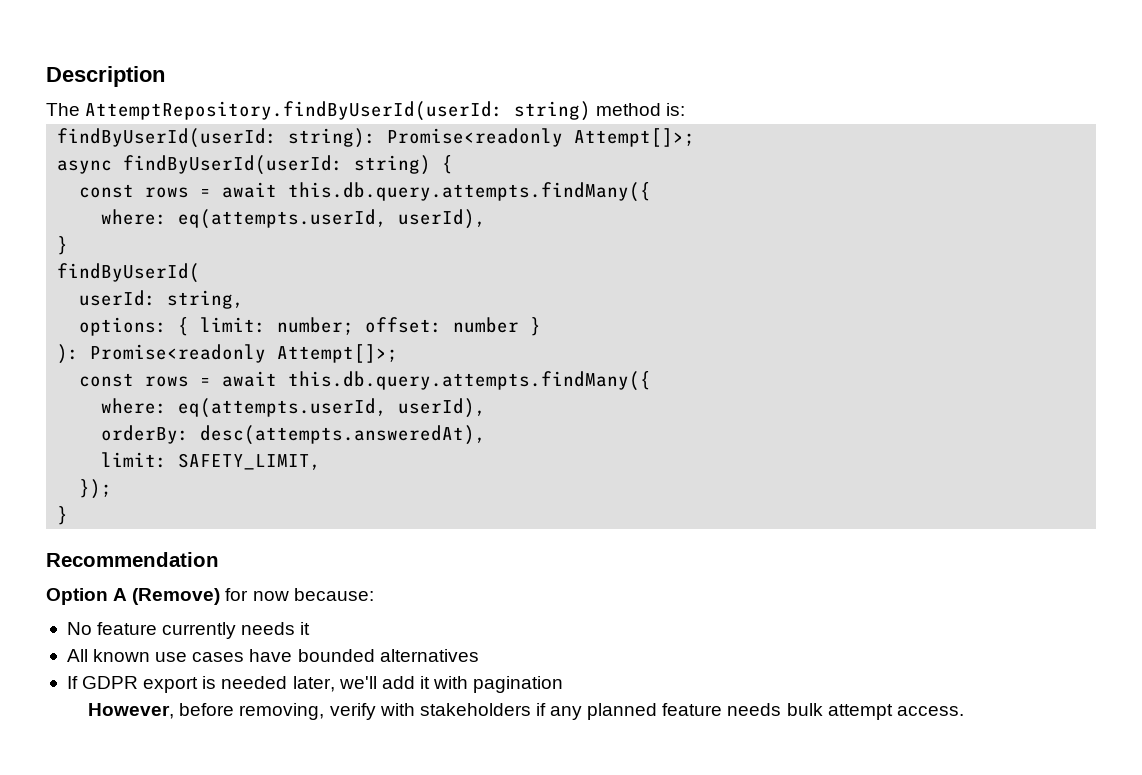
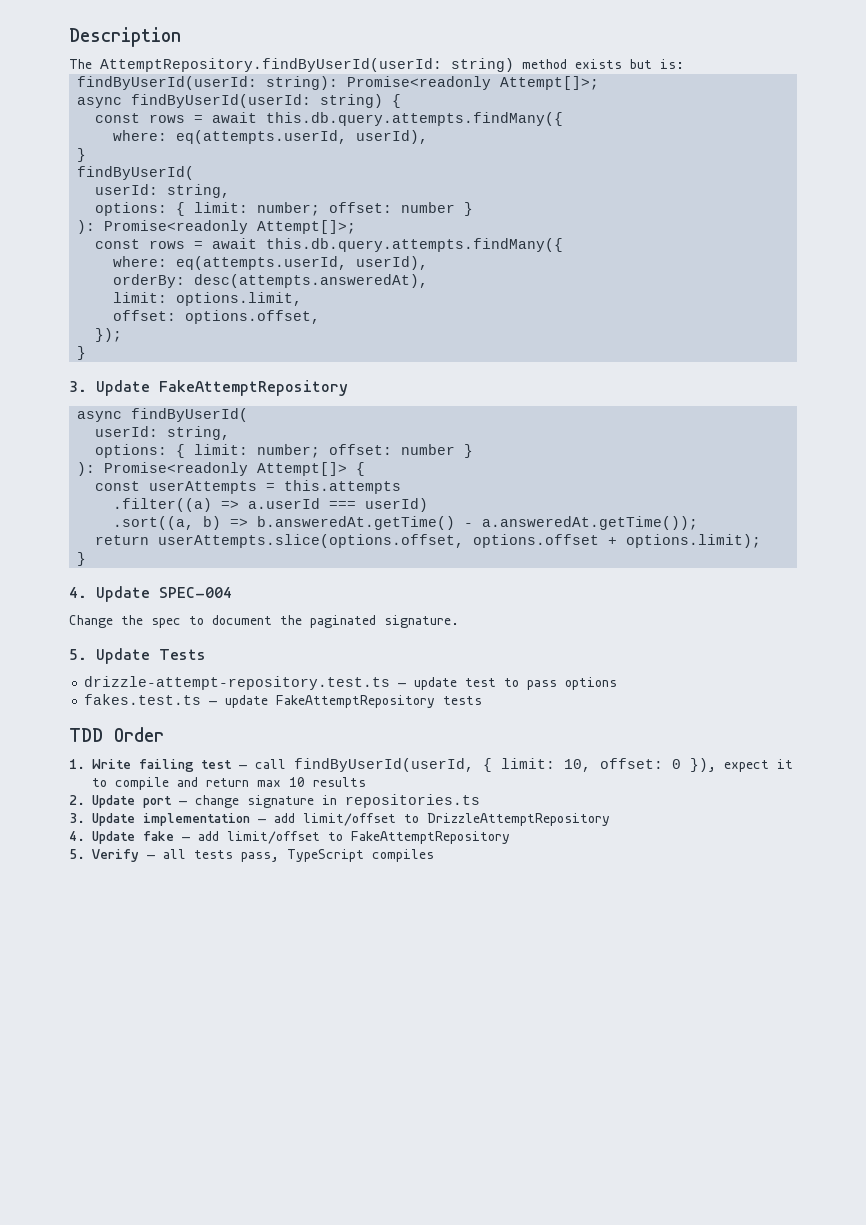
(662, 109) none -> [575,59,652,69] exists but
[178,453,322,470] SAFETY_LIMIT, -> [176,292,303,306] [113,310,321,324] options.limit, // offset: options.offset,
[46,552,219,567] [46,588,374,605] [66,622,311,639] [66,649,479,662] [66,676,564,693] [88,703,964,720] Recommendation // Option A (Remove) for now because: // No feature currently needs it // All known use cases have bounded alternatives // If GDPR export is needed later, we'll add it with pagination // However, before removing, verify with stakeholders if any planned feature needs bulk attempt access. -> [69,380,348,396] [77,408,249,422] [95,426,231,440] [95,444,474,458] [77,462,366,476] [95,480,402,494] [113,498,429,512] [113,516,699,530] [95,534,762,548] [77,552,87,566] [69,586,232,602] [69,615,459,628] [69,648,206,664] [84,676,618,690] [84,694,483,708] [69,727,164,742] [69,758,793,772] [92,777,366,790] [69,794,480,808] [69,813,610,826] [69,831,510,844] [69,849,434,862] 3. Update FakeAttemptRepository // async findByUserId( // userId: string, // options: { limit: number; offset: number } // ): Promise<readonly Attempt[]> { // const userAttempts = this.attempts // .filter((a) => a.userId === userId) // .sort((a, b) => b.answeredAt.getTime() - a.answeredAt.getTime()); // return userAttempts.slice(options.offset, options.offset + options.limit); // } // 4. Update SPEC-004 // Change the spec to document the paginated signature. // 5. Update Tests // drizzle-attempt-repository.test.ts — update test to pass options // fakes.test.ts — update FakeAttemptRepository tests // TDD Order // 1. Write failing test — call findByUserId(userId, { limit: 10, offset: 0 }), expect it to compile and return max 10 results // 2. Update port — change signature in repositories.ts // 3. Update implementation — add limit/offset to DrizzleAttemptRepository // 4. Update fake — add limit/offset to FakeAttemptRepository // 5. Verify — all tests pass, TypeScript compiles

